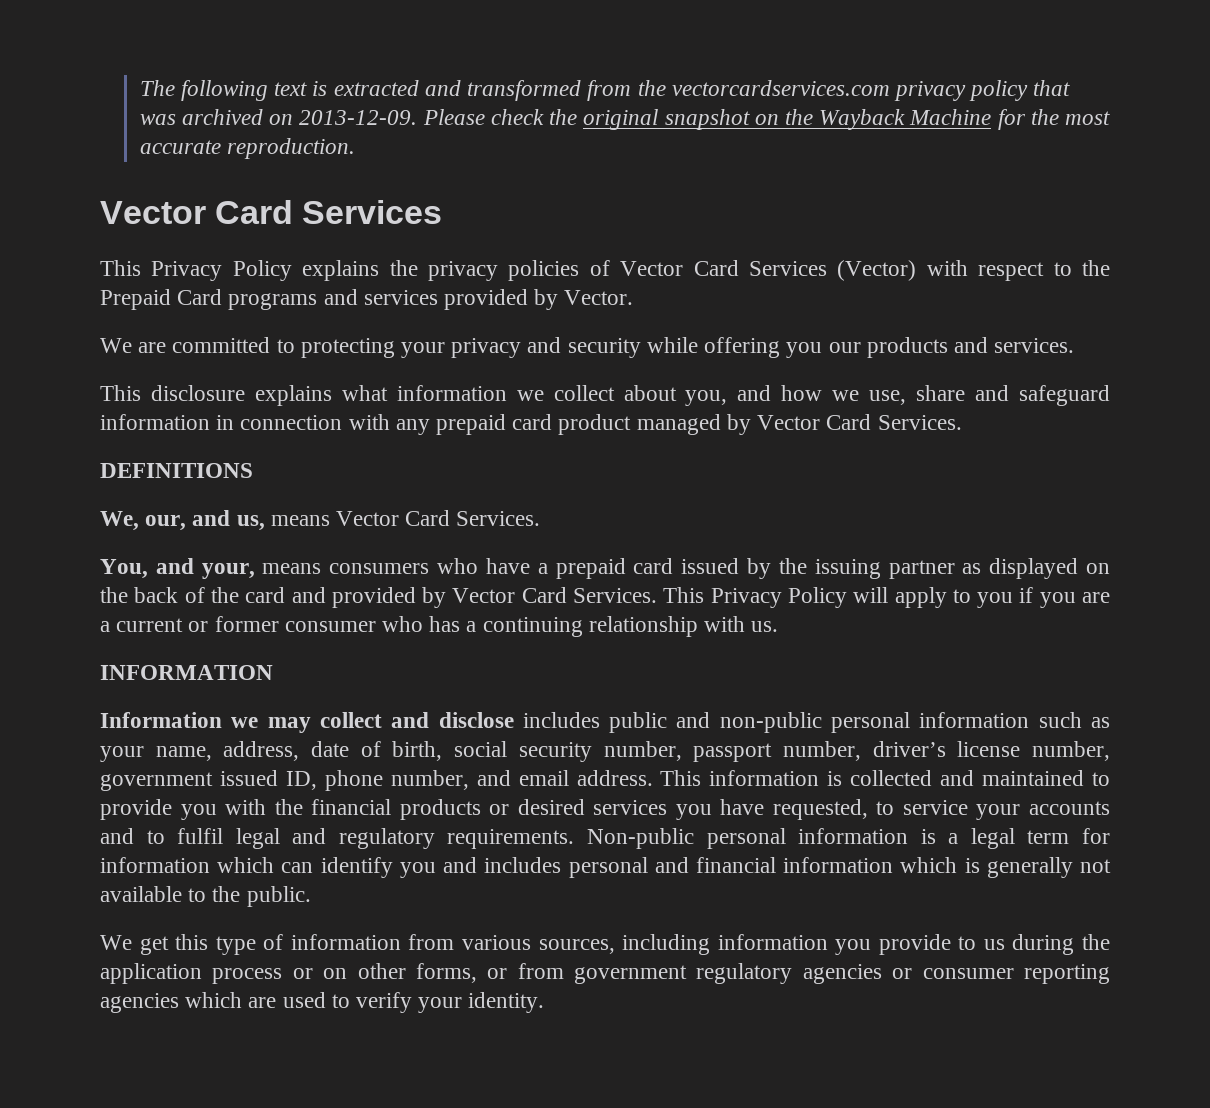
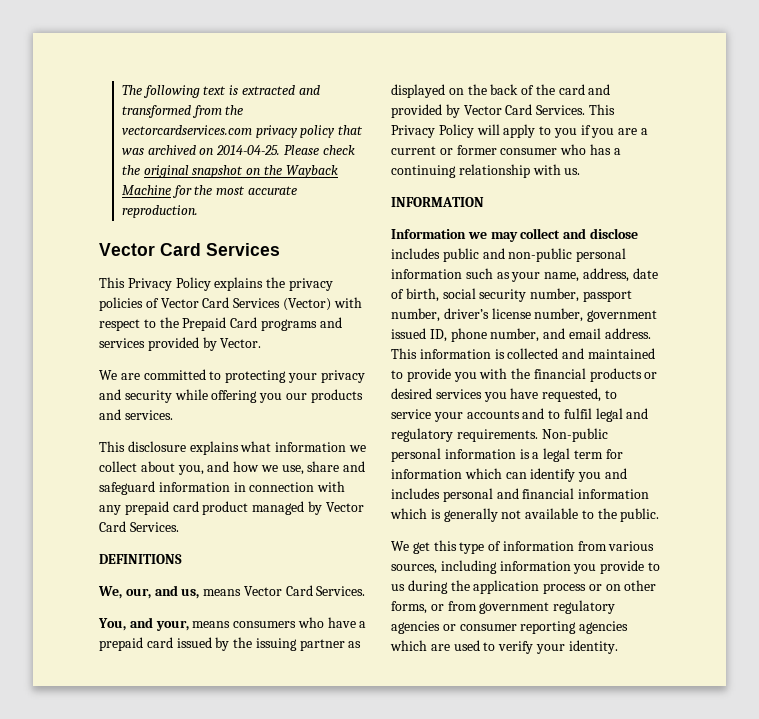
[299,110,418,125] 2013-12-09. -> [216,145,281,155] 2014-04-25.

